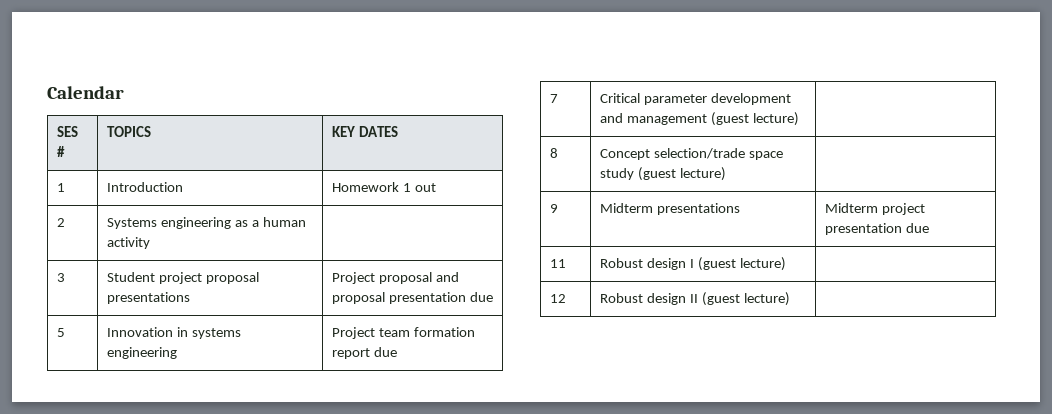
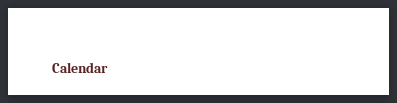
[57,126,79,137] [57,146,66,157] [107,126,152,137] [332,126,398,137] [57,183,66,192] [107,182,184,192] [332,182,436,192] [57,218,66,227] [107,217,306,229] [107,237,151,249] [57,273,66,282] [107,272,259,284] [107,292,191,304] [332,272,459,284] [332,292,493,304] [57,328,66,337] [107,327,241,339] [107,347,178,359] [332,327,475,339] [332,347,397,359] [550,94,559,103] [600,93,791,105] [600,112,799,126] [550,148,559,158] [600,148,783,160] [600,167,726,181] [550,204,559,213] [600,203,740,215] [825,203,925,215] [825,223,929,235] [550,259,567,268] [600,257,786,271] [550,294,567,303] [600,292,790,306] // SES # | TOPICS | KEY DATES // 1 | Introduction | Homework 1 out // 2 | Systems engineering as a human activity | // 3 | Student project proposal presentations | Project proposal and proposal presentation due // 5 | Innovation in systems engineering | Project team formation report due // 7 | Critical parameter development and management (guest lecture) | // 8 | Concept selection/trade space study (guest lecture) | // 9 | Midterm presentations | Midterm project presentation due // 11 | Robust design I (guest lecture) | // 12 | Robust design II (guest lecture) | -> (108, 67) none

